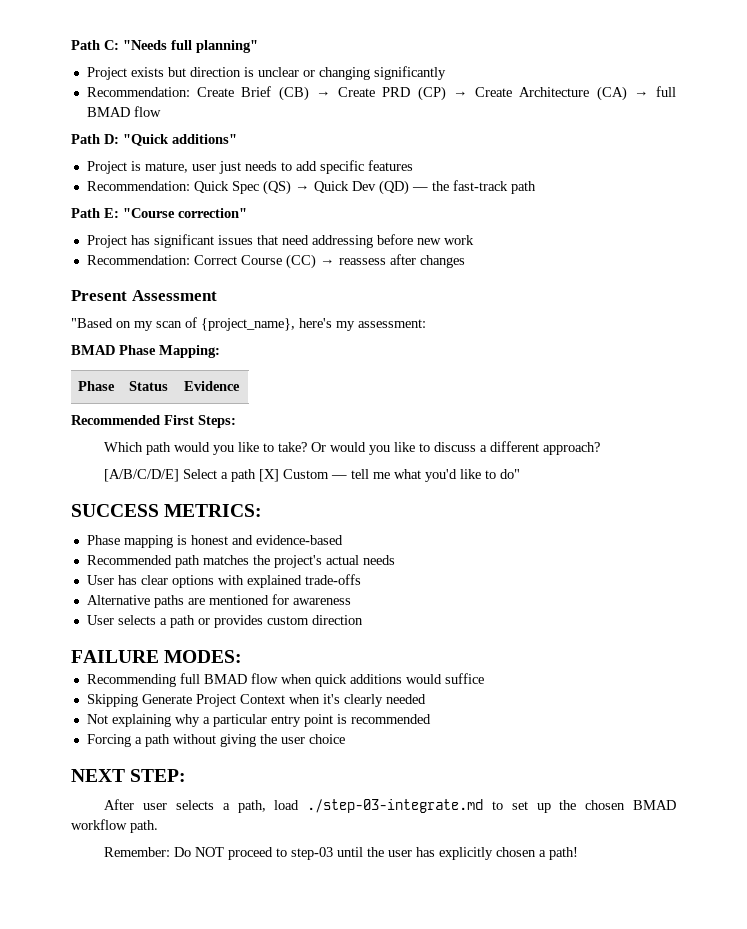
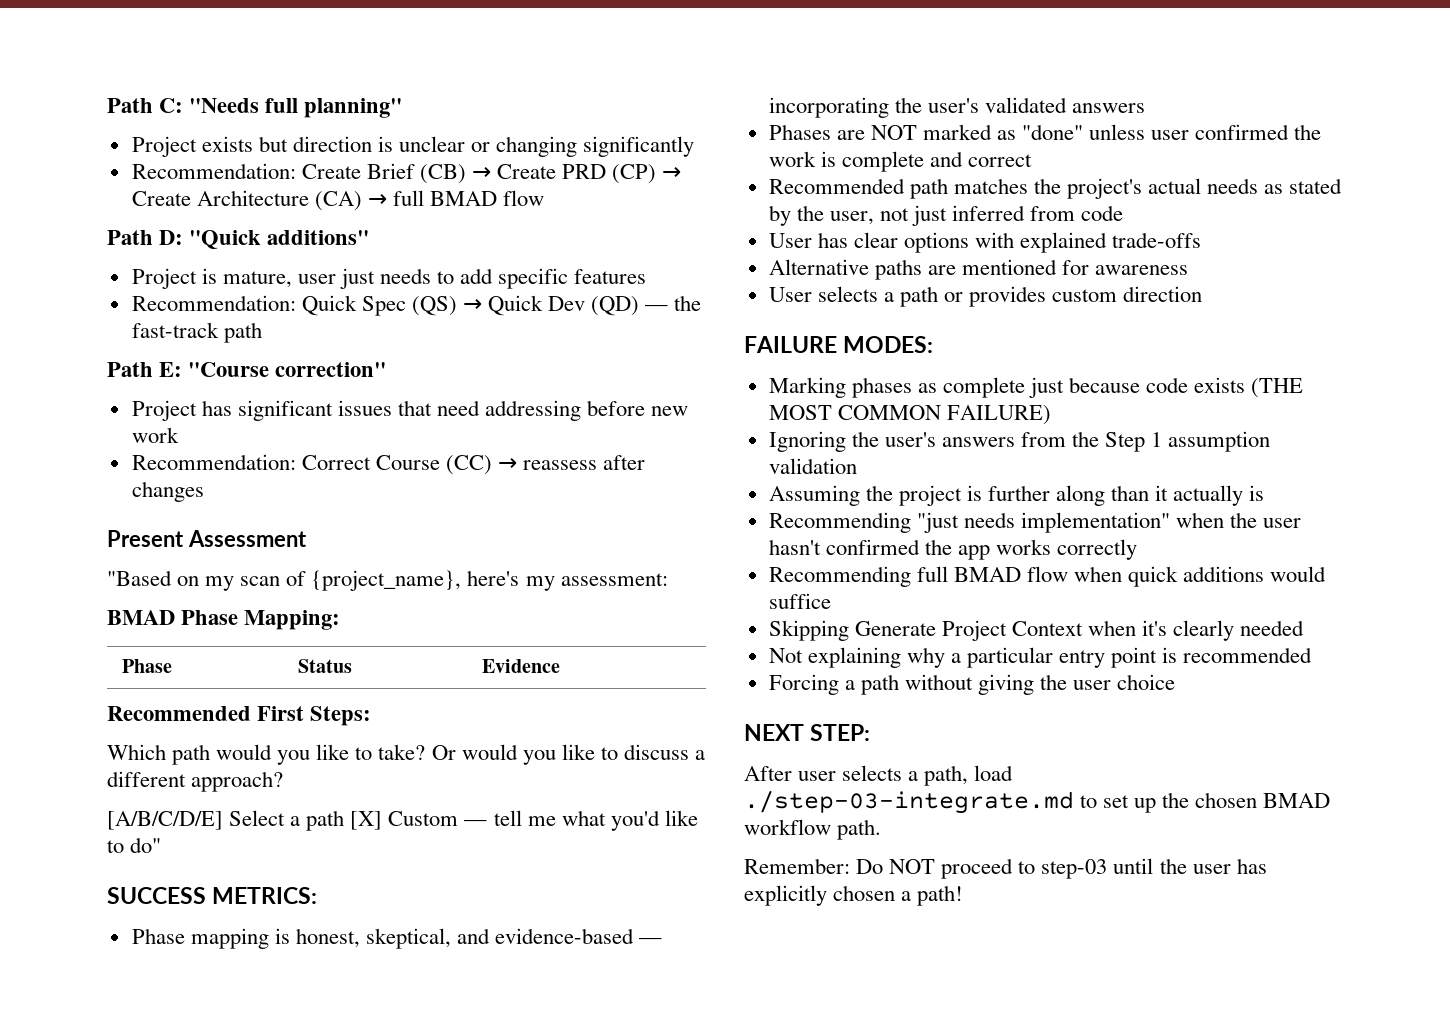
[190,535,228,545] honest -> [295,928,452,949] honest, skeptical,
(343, 540) none -> [639,938,663,944] [768,97,1146,118] [768,124,1322,140] [768,151,1033,172] — incorporating the user's validated answers // Phases are NOT marked as "done" unless user confirmed the work is complete and correct
(395, 560) none -> [1264,178,1343,194] [768,205,1124,226] as stated by the user, not just inferred from code
(243, 656) none -> [768,377,1304,398] [768,405,1051,425] [768,431,1271,452] [768,458,857,474] [768,485,1265,506] [768,512,1302,533] [768,539,1138,560] // Marking phases as complete just because code exists (THE MOST COMMON FAILURE) // Ignoring the user's answers from the Step 1 assumption validation // Assuming the project is further along than it actually is // Recommending "just needs implementation" when the user hasn't confirmed the app works correctly

